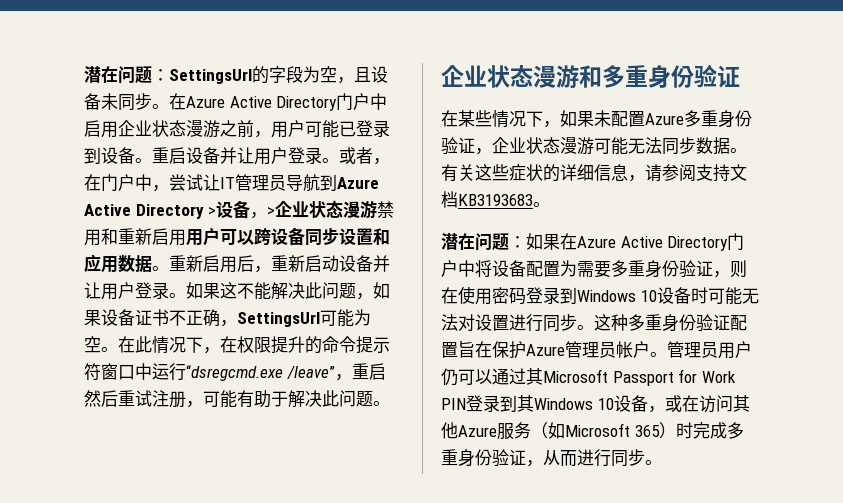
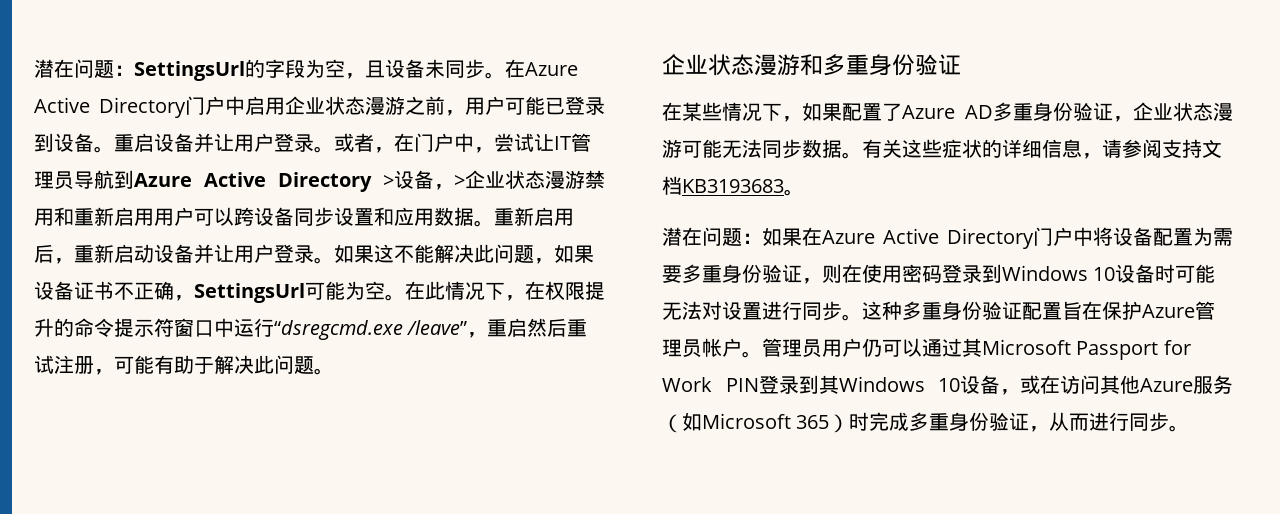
[594,110,684,127] 未配置Azure -> [842,103,993,121] 配置了Azure AD

